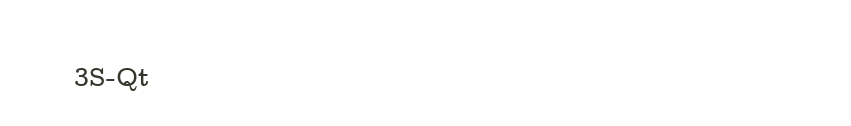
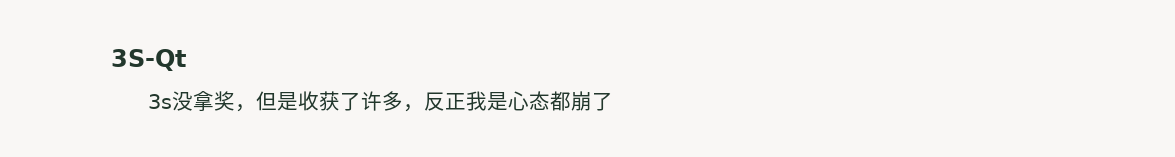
(150, 79) none -> [147,91,613,112] // 3s没拿奖，但是收获了许多，反正我是心态都崩了

